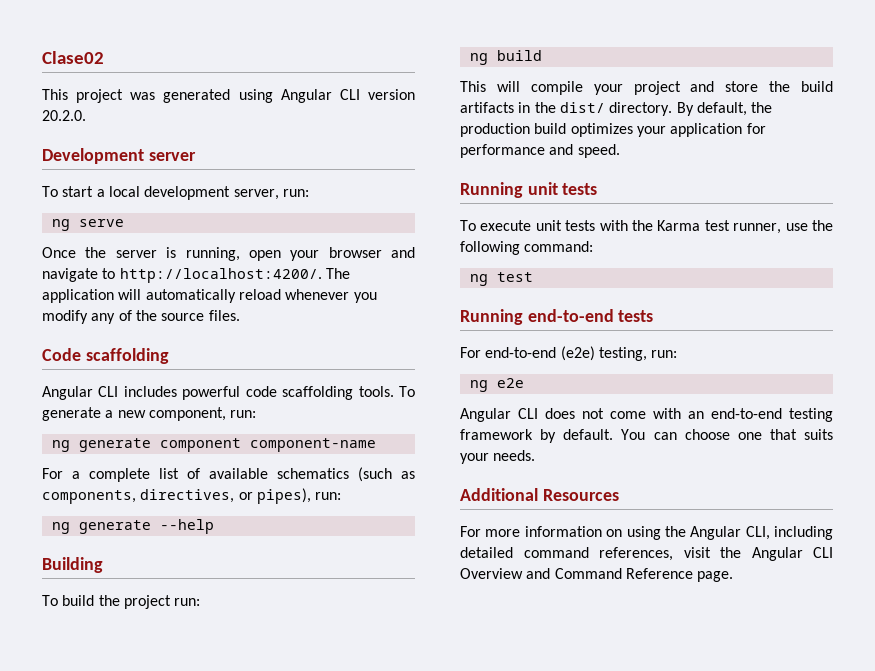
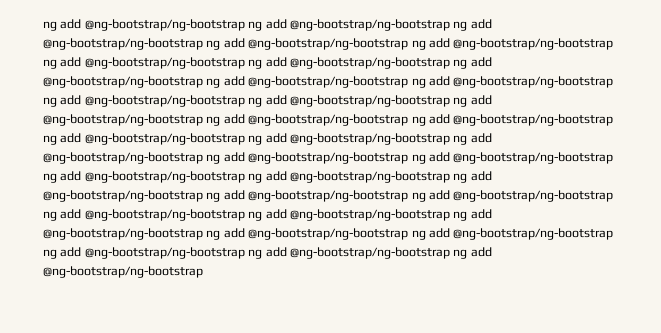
[42,51,104,64] [42,89,415,103] [42,110,86,121] [42,148,196,164] [42,186,309,200] [51,219,124,231] [42,247,415,261] [42,268,350,283] [42,289,377,303] [42,310,240,324] [42,348,169,364] [42,386,415,400] [42,407,257,421] [51,438,376,452] [42,467,415,482] [42,488,342,504] [51,519,214,534] [42,557,103,573] [42,595,201,609] [469,50,542,65] [460,81,833,95] [460,102,773,116] [460,123,766,137] [460,144,620,158] [460,182,598,198] [460,220,833,234] [460,241,594,255] [469,272,533,286] [460,309,654,325] [460,346,678,361] [469,378,524,392] [460,408,833,422] [460,429,833,443] [460,450,536,464] [460,488,619,501] [460,526,833,540] [460,547,833,561] [460,568,734,582] Clase02 // This project was generated using Angular CLI version 20.2.0. // Development server // To start a local development server, run: // ng serve // Once the server is running, open your browser and navigate to http://localhost:4200/. The application will automatically reload whenever you modify any of the source files. // Code scaffolding // Angular CLI includes powerful code scaffolding tools. To generate a new component, run: // ng generate component component-name // For a complete list of available schematics (such as components, directives, or pipes), run: // ng generate --help // Building // To build the project run: // ng build // This will compile your project and store the build artifacts in the dist/ directory. By default, the production build optimizes your application for performance and speed. // Running unit tests // To execute unit tests with the Karma test runner, use the following command: // ng test // Running end-to-end tests // For end-to-end (e2e) testing, run: // ng e2e // Angular CLI does not come with an end-to-end testing framework by default. You can choose one that suits your needs. // Additional Resources // For more information on using the Angular CLI, including detailed command references, visit the Angular CLI Overview and Command Reference page. -> [43,19,492,31] [43,38,614,50] [43,57,492,69] [43,76,614,88] [43,95,492,107] [43,114,614,126] [43,133,492,145] [43,152,614,164] [43,171,492,183] [43,190,614,202] [43,209,492,221] [43,228,614,240] [43,247,492,259] [43,266,203,278] ng add @ng-bootstrap/ng-bootstrap ng add @ng-bootstrap/ng-bootstrap ng add @ng-bootstrap/ng-bootstrap ng add @ng-bootstrap/ng-bootstrap ng add @ng-bootstrap/ng-bootstrap ng add @ng-bootstrap/ng-bootstrap ng add @ng-bootstrap/ng-bootstrap ng add @ng-bootstrap/ng-bootstrap ng add @ng-bootstrap/ng-bootstrap ng add @ng-bootstrap/ng-bootstrap ng add @ng-bootstrap/ng-bootstrap ng add @ng-bootstrap/ng-bootstrap ng add @ng-bootstrap/ng-bootstrap ng add @ng-bootstrap/ng-bootstrap ng add @ng-bootstrap/ng-bootstrap ng add @ng-bootstrap/ng-bootstrap ng add @ng-bootstrap/ng-bootstrap ng add @ng-bootstrap/ng-bootstrap ng add @ng-bootstrap/ng-bootstrap ng add @ng-bootstrap/ng-bootstrap ng add @ng-bootstrap/ng-bootstrap ng add @ng-bootstrap/ng-bootstrap ng add @ng-bootstrap/ng-bootstrap ng add @ng-bootstrap/ng-bootstrap ng add @ng-bootstrap/ng-bootstrap ng add @ng-bootstrap/ng-bootstrap ng add @ng-bootstrap/ng-bootstrap ng add @ng-bootstrap/ng-bootstrap ng add @ng-bootstrap/ng-bootstrap ng add @ng-bootstrap/ng-bootstrap ng add @ng-bootstrap/ng-bootstrap ng add @ng-bootstrap/ng-bootstrap ng add @ng-bootstrap/ng-bootstrap

